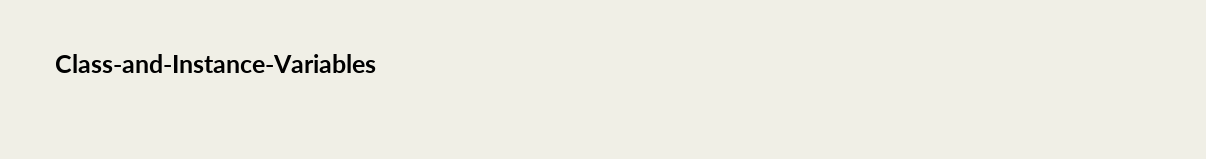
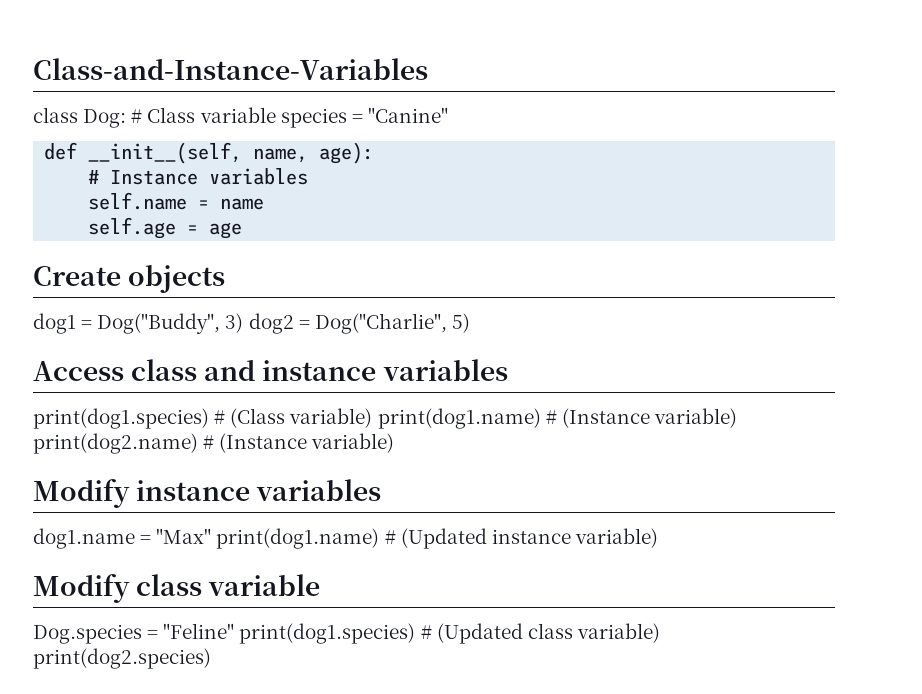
(376, 63) none -> [33,107,448,128] [44,142,375,164] [88,168,309,185] [88,192,265,210] [88,217,243,239] [33,264,226,293] [33,313,470,334] [33,359,508,381] [33,408,737,429] [33,433,395,454] [33,479,382,508] [33,528,658,549] [33,574,321,603] [33,623,660,644] [33,648,211,669] // class Dog: # Class variable species = "Canine" // def __init__(self, name, age): // # Instance variables // self.name = name // self.age = age // Create objects // dog1 = Dog("Buddy", 3) dog2 = Dog("Charlie", 5) // Access class and instance variables // print(dog1.species) # (Class variable) print(dog1.name) # (Instance variable) print(dog2.name) # (Instance variable) // Modify instance variables // dog1.name = "Max" print(dog1.name) # (Updated instance variable) // Modify class variable // Dog.species = "Feline" print(dog1.species) # (Updated class variable) print(dog2.species)

